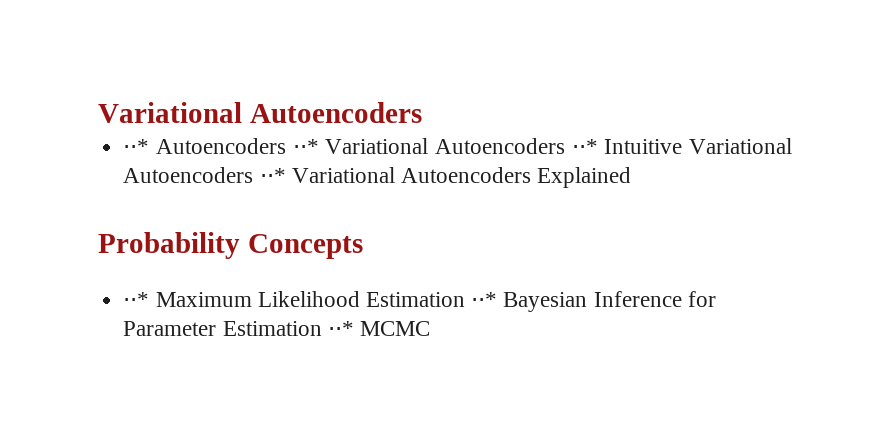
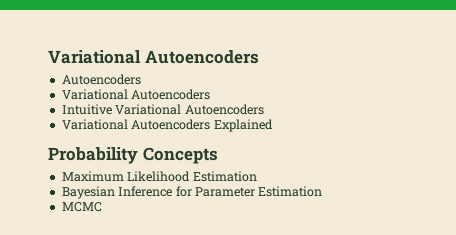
[98,102,422,123] [123,138,598,154] Variational Autoencoders // ⋅⋅* Autoencoders ⋅⋅* Variational Autoencoders ⋅⋅* -> [48,50,259,64] [61,74,141,85] [61,89,211,100] Variational Autoencoders // Autoencoders // Variational Autoencoders //
[259,168,286,183] ⋅⋅* -> (264, 109) //
[123,292,150,307] ⋅⋅* -> (218, 155) none
[471,292,498,307] ⋅⋅* -> (257, 176) //
[327,321,354,336] ⋅⋅* -> (323, 191) //

